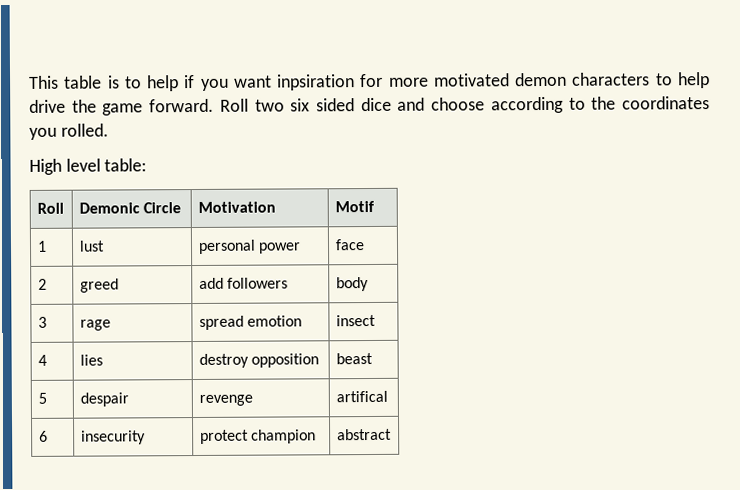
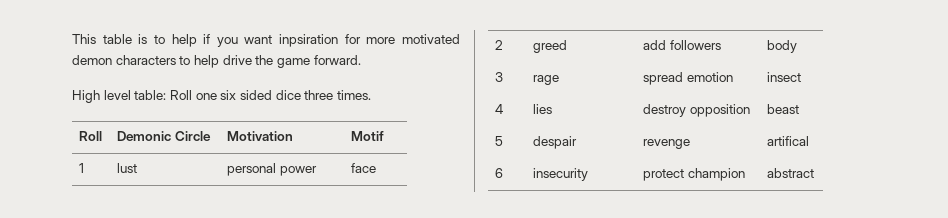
[219,96,710,114] [29,123,109,140] [29,158,148,175] Roll two six sided dice and choose according to the coordinates you rolled. // High level table: -> [72,90,371,103] // High level table: Roll one six sided dice three times.

